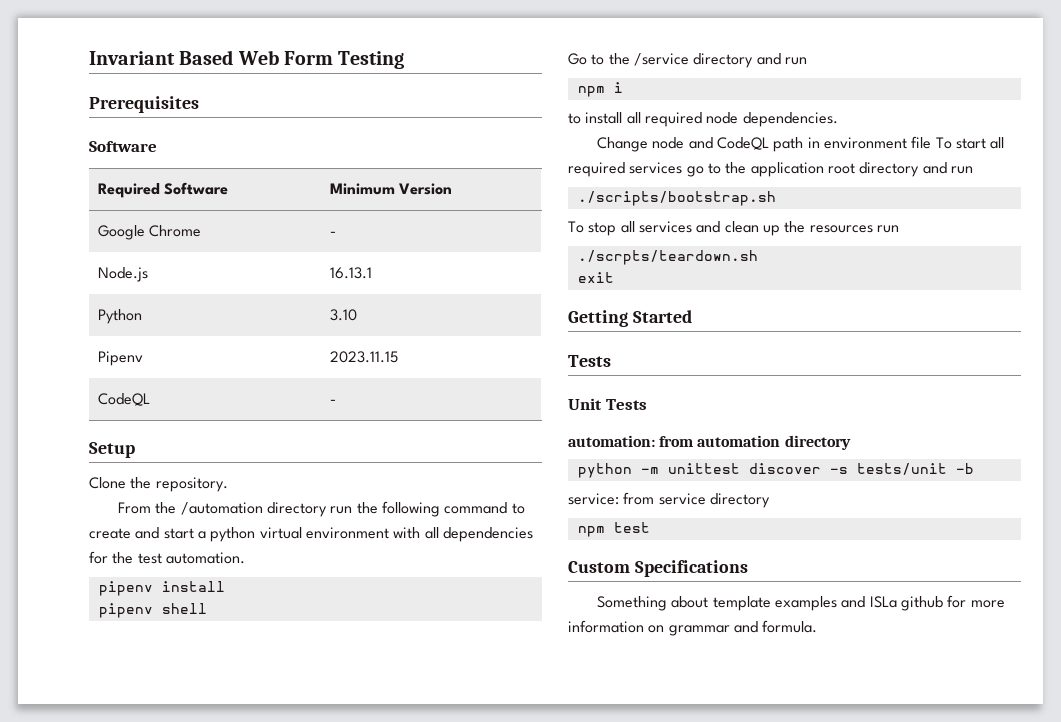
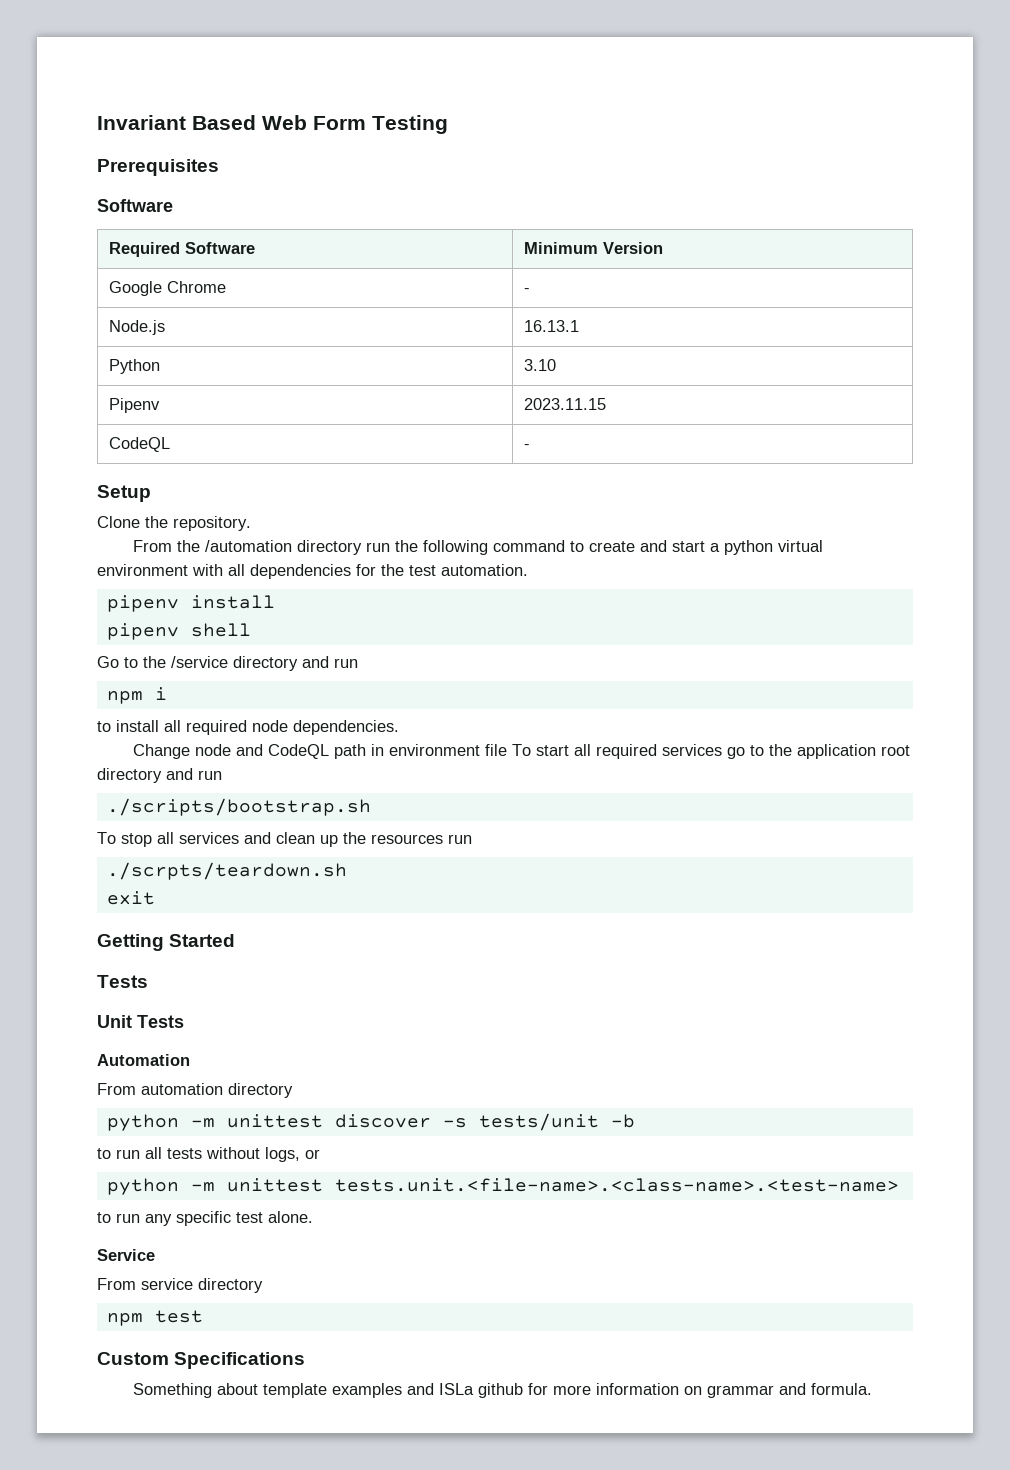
[568,435,694,447] automation: from -> [97,1054,190,1066] [97,1083,136,1095] Automation // From
[568,492,655,505] service: from -> [97,1147,320,1162] [106,1178,899,1195] [97,1211,313,1226] [97,1249,155,1261] [97,1278,136,1290] to run all tests without logs, or // python -m unittest tests.unit.<file-name>.<class-name>.<test-name> // to run any specific test alone. // Service // From

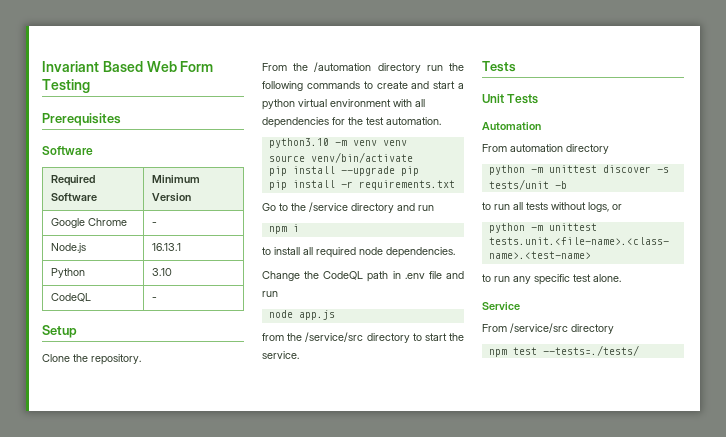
[108,398,160,413] [523,398,606,410] // Pipenv | 2023.11.15 -> (172, 272) none
[492,540,565,552] command -> [306,81,360,89] commands
[106,595,275,612] [106,623,251,640] pipenv install // pipenv shell -> [268,138,407,148] [268,152,413,163] [268,166,419,176] [268,180,455,190] python3.10 -m venv venv // source venv/bin/activate // pip install --upgrade pip // pip install -r requirements.txt
[194,744,263,756] node and -> [304,271,320,279] the
[388,744,910,759] [97,768,222,783] [106,798,371,816] [97,832,472,847] [106,862,347,880] [106,891,155,905] [97,934,236,951] environment file To start all required services go to the application root directory and run // ./scripts/bootstrap.sh // To stop all services and clean up the resources run // ./scrpts/teardown.sh // exit // Getting Started -> [404,271,464,279] [262,291,278,297] [268,310,335,320] [262,332,464,343] [262,351,299,359] .env file and run // node app.js // from the /service/src directory to start the service.
[141,1278,193,1290] service -> [510,323,568,333] /service/src
[97,1352,306,1369] [132,1383,872,1398] // Custom Specifications // Something about template examples and ISLa github for more information on grammar and formula. -> [542,345,639,356] --tests=./tests/

